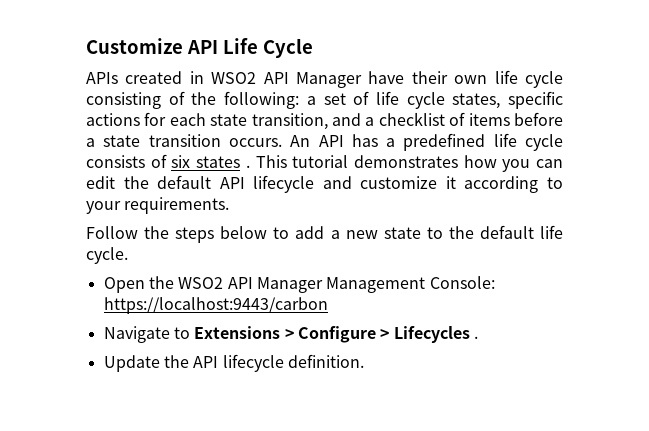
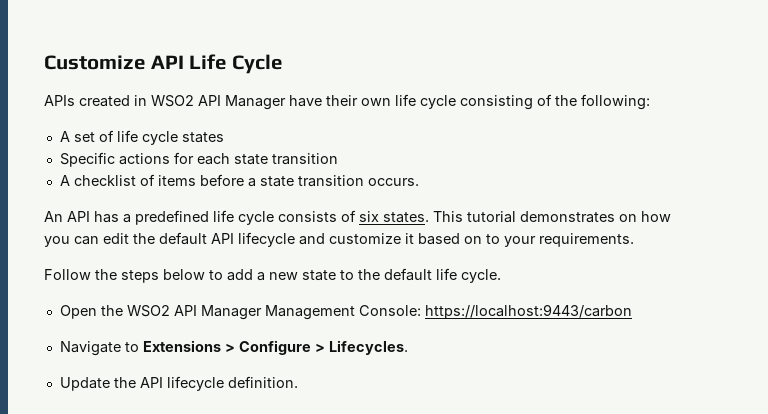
[306,96,316,105] a -> [59,131,70,142] // A
[452,91,563,109] states, specific -> [181,132,224,143] [59,152,115,167] states // Specific
[251,113,375,130] transition, and a -> [271,153,338,165] [59,175,70,186] transition // A
(282, 142) none -> (419, 182) //
[196,156,250,168] states . -> [383,212,429,223] states.
(458, 161) none -> [619,214,637,222] on
[464,176,539,193] according -> [418,233,482,245] based on
[393,326,478,343] Lifecycles . -> [328,340,408,355] Lifecycles.

